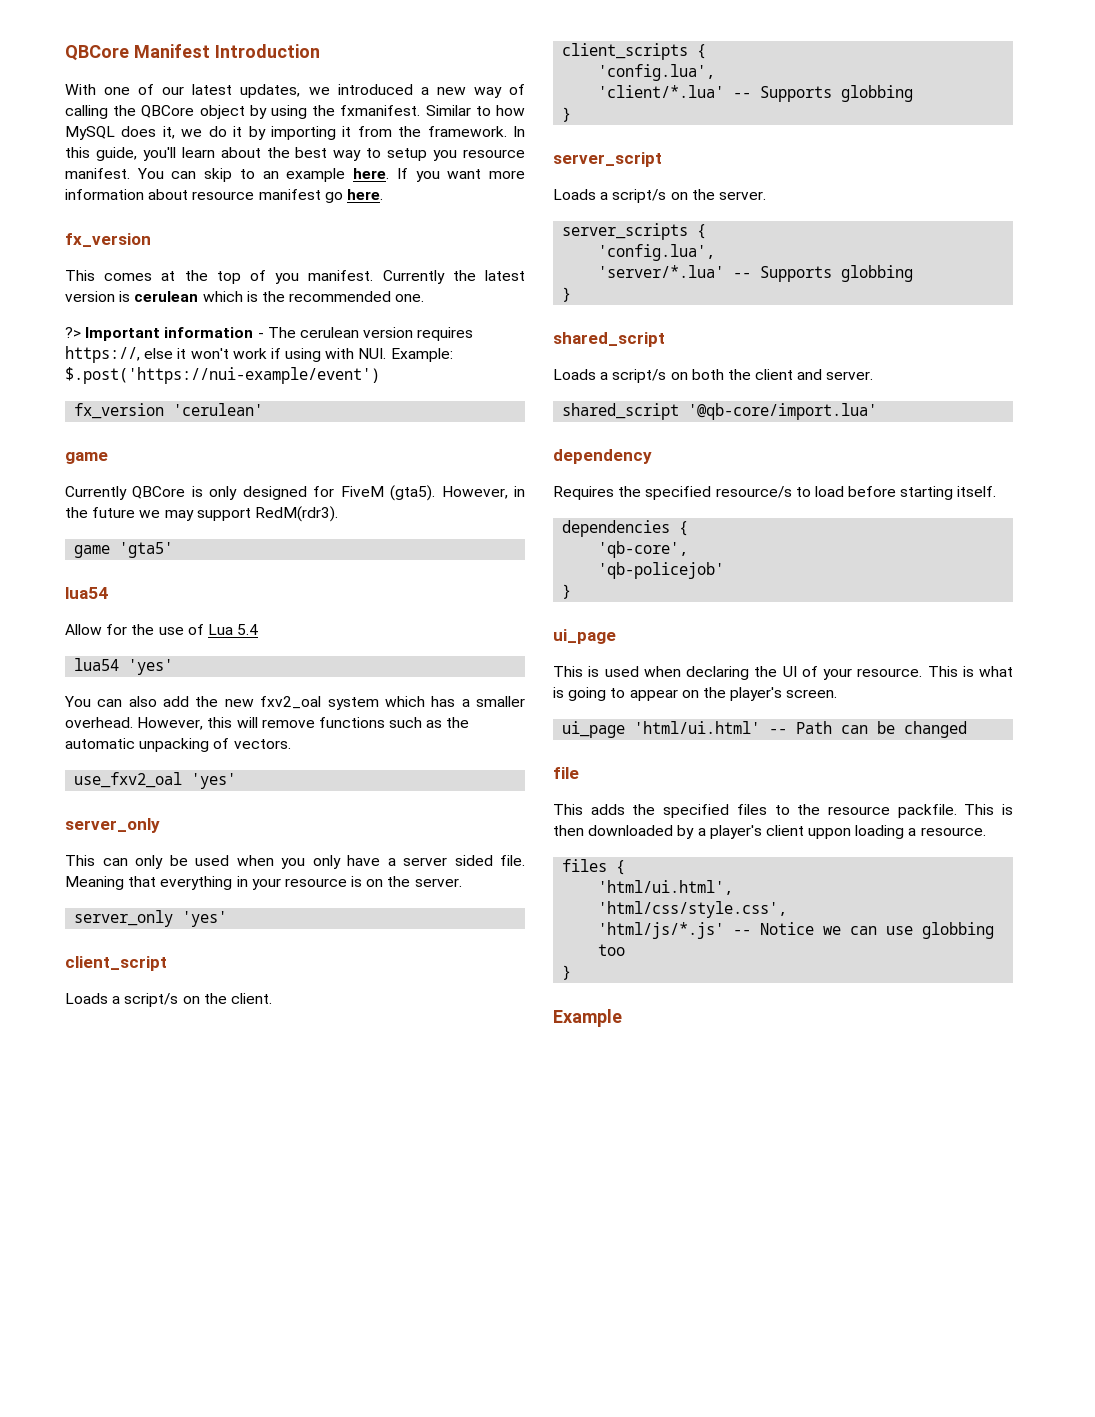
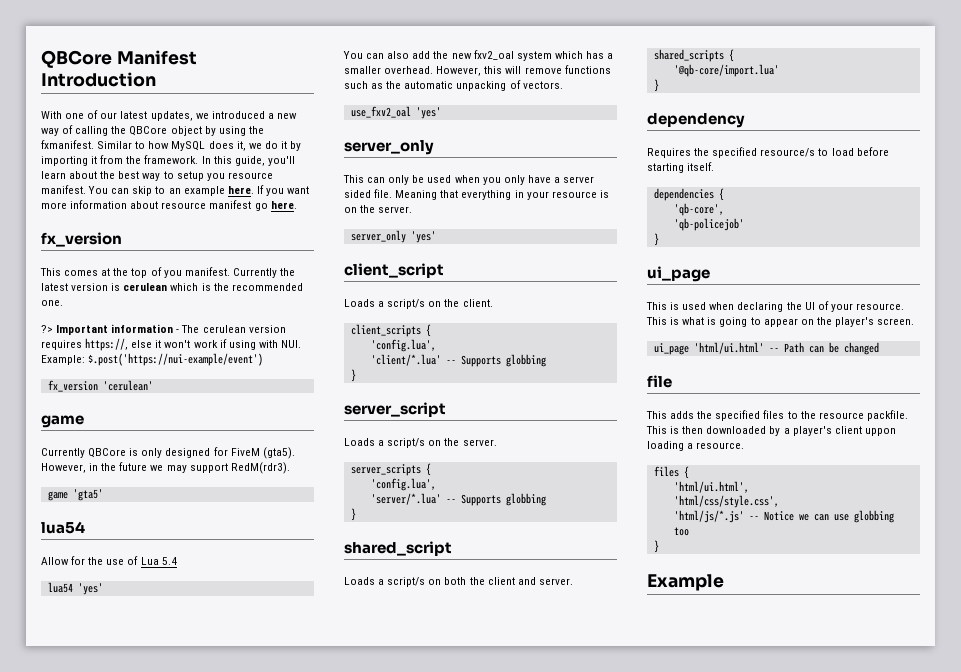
[562,403,680,420] shared_script -> [653,49,734,62] shared_scripts { //
(878, 411) none -> [653,79,659,92] // }

